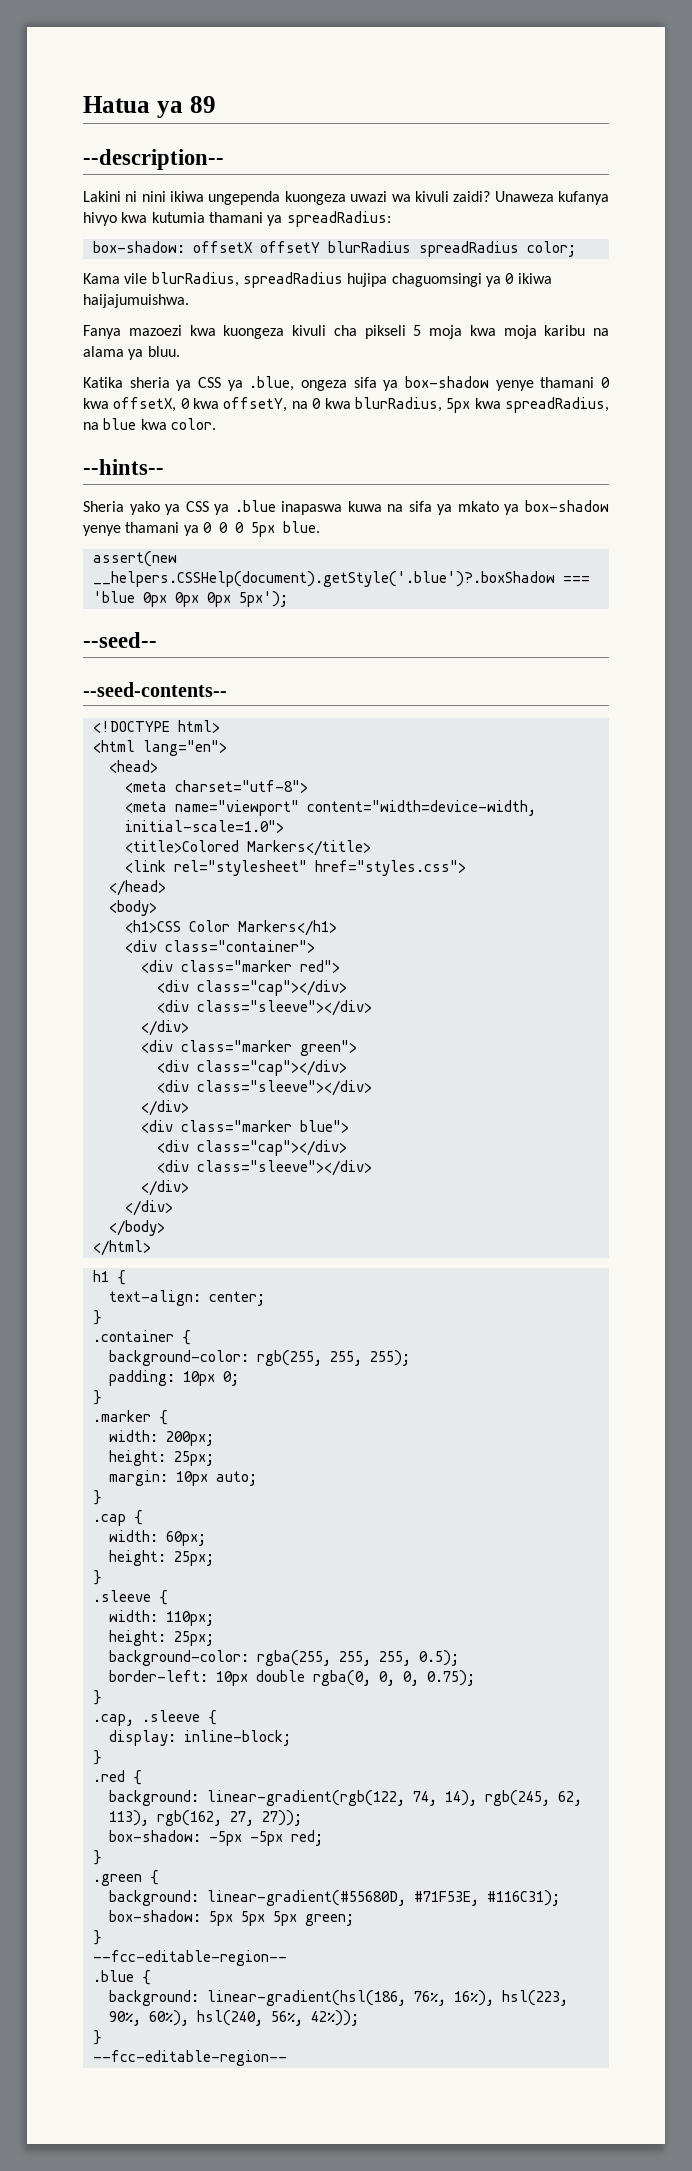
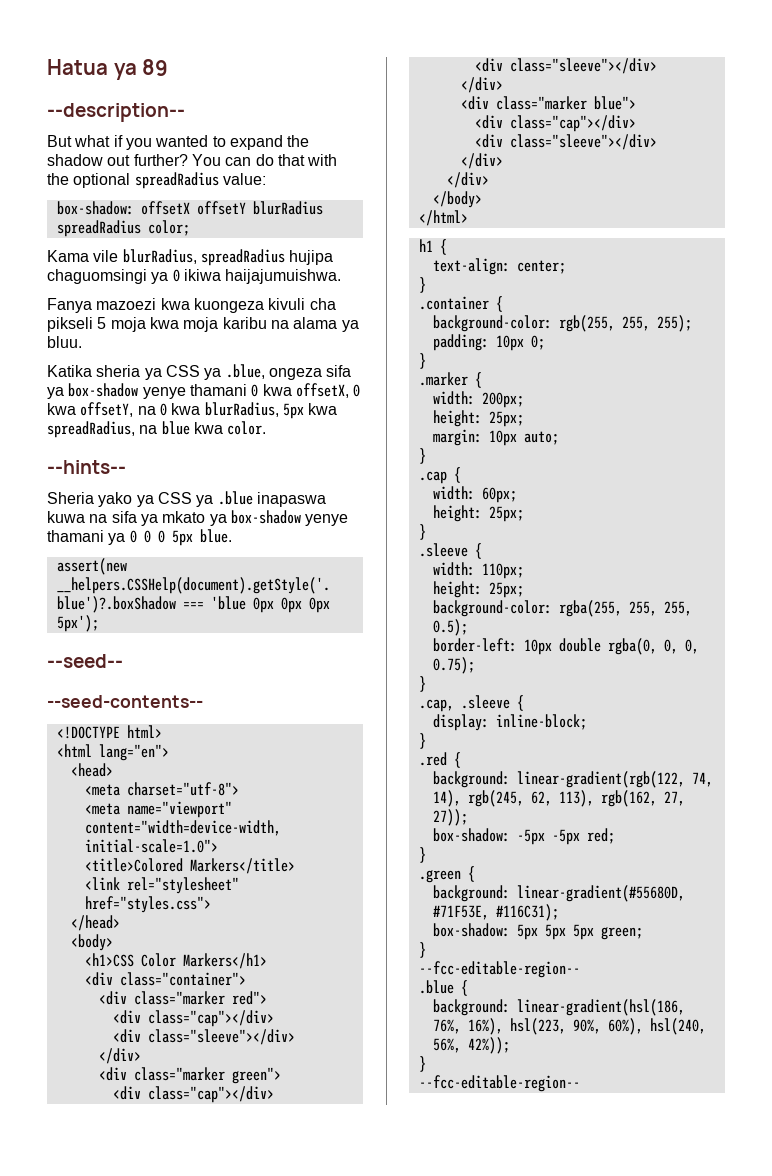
[83,191,609,205] [83,211,391,227] Lakini ni nini ikiwa ungependa kuongeza uwazi wa kivuli zaidi? Unaweza kufanya hivyo kwa kutumia thamani ya spreadRadius: -> [47,135,310,150] [47,154,338,166] [47,172,266,189] But what if you wanted to expand the shadow out further? You can do that with the optional spreadRadius value:

